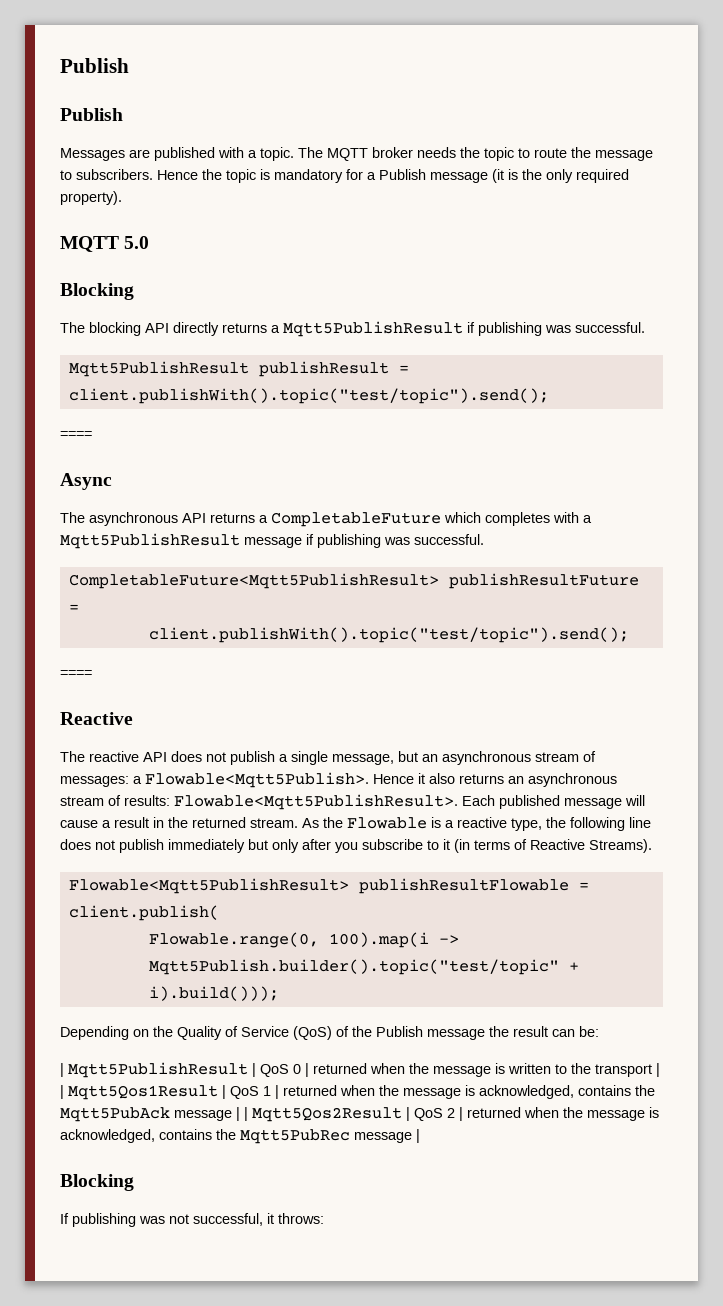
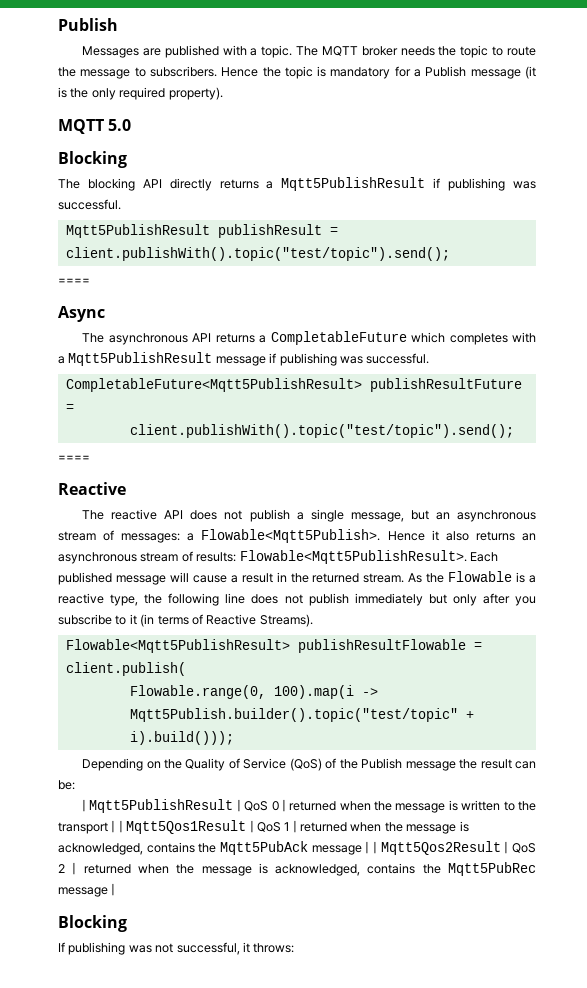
[60,58,129,73] [60,108,123,121] Publish // Publish -> [58,18,118,31] Publish

